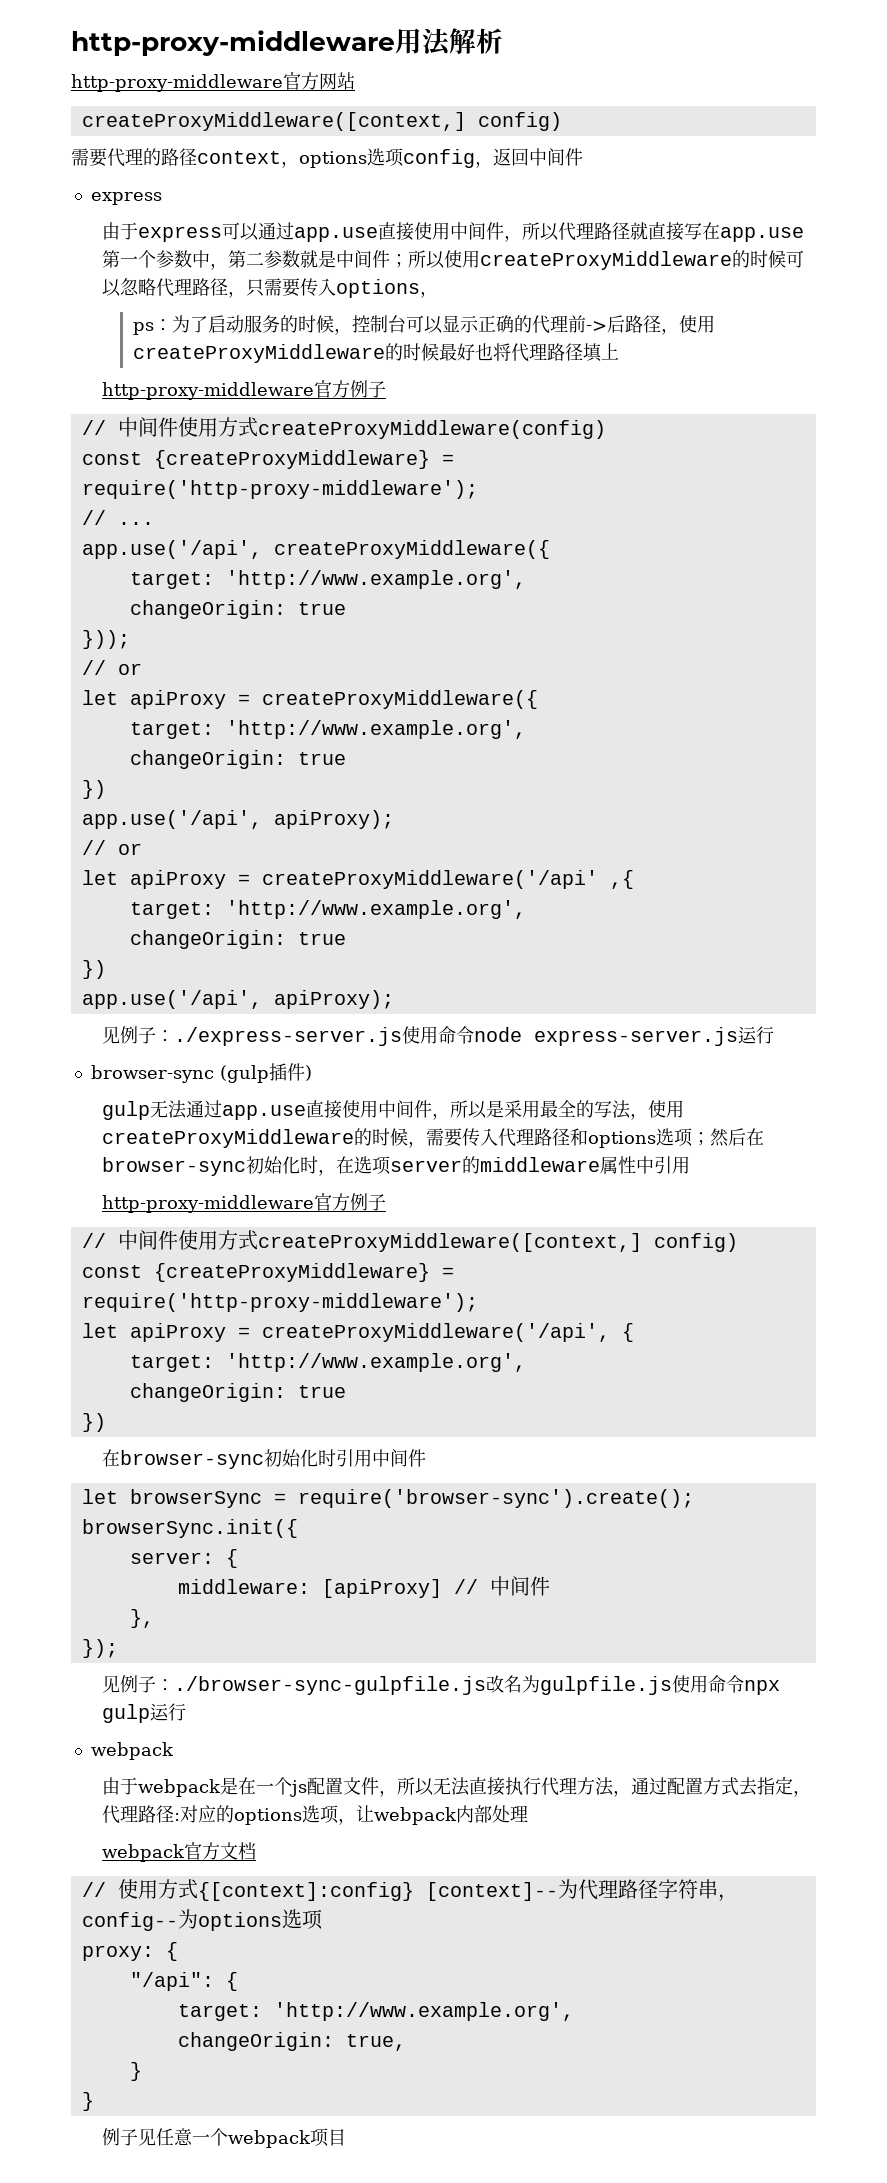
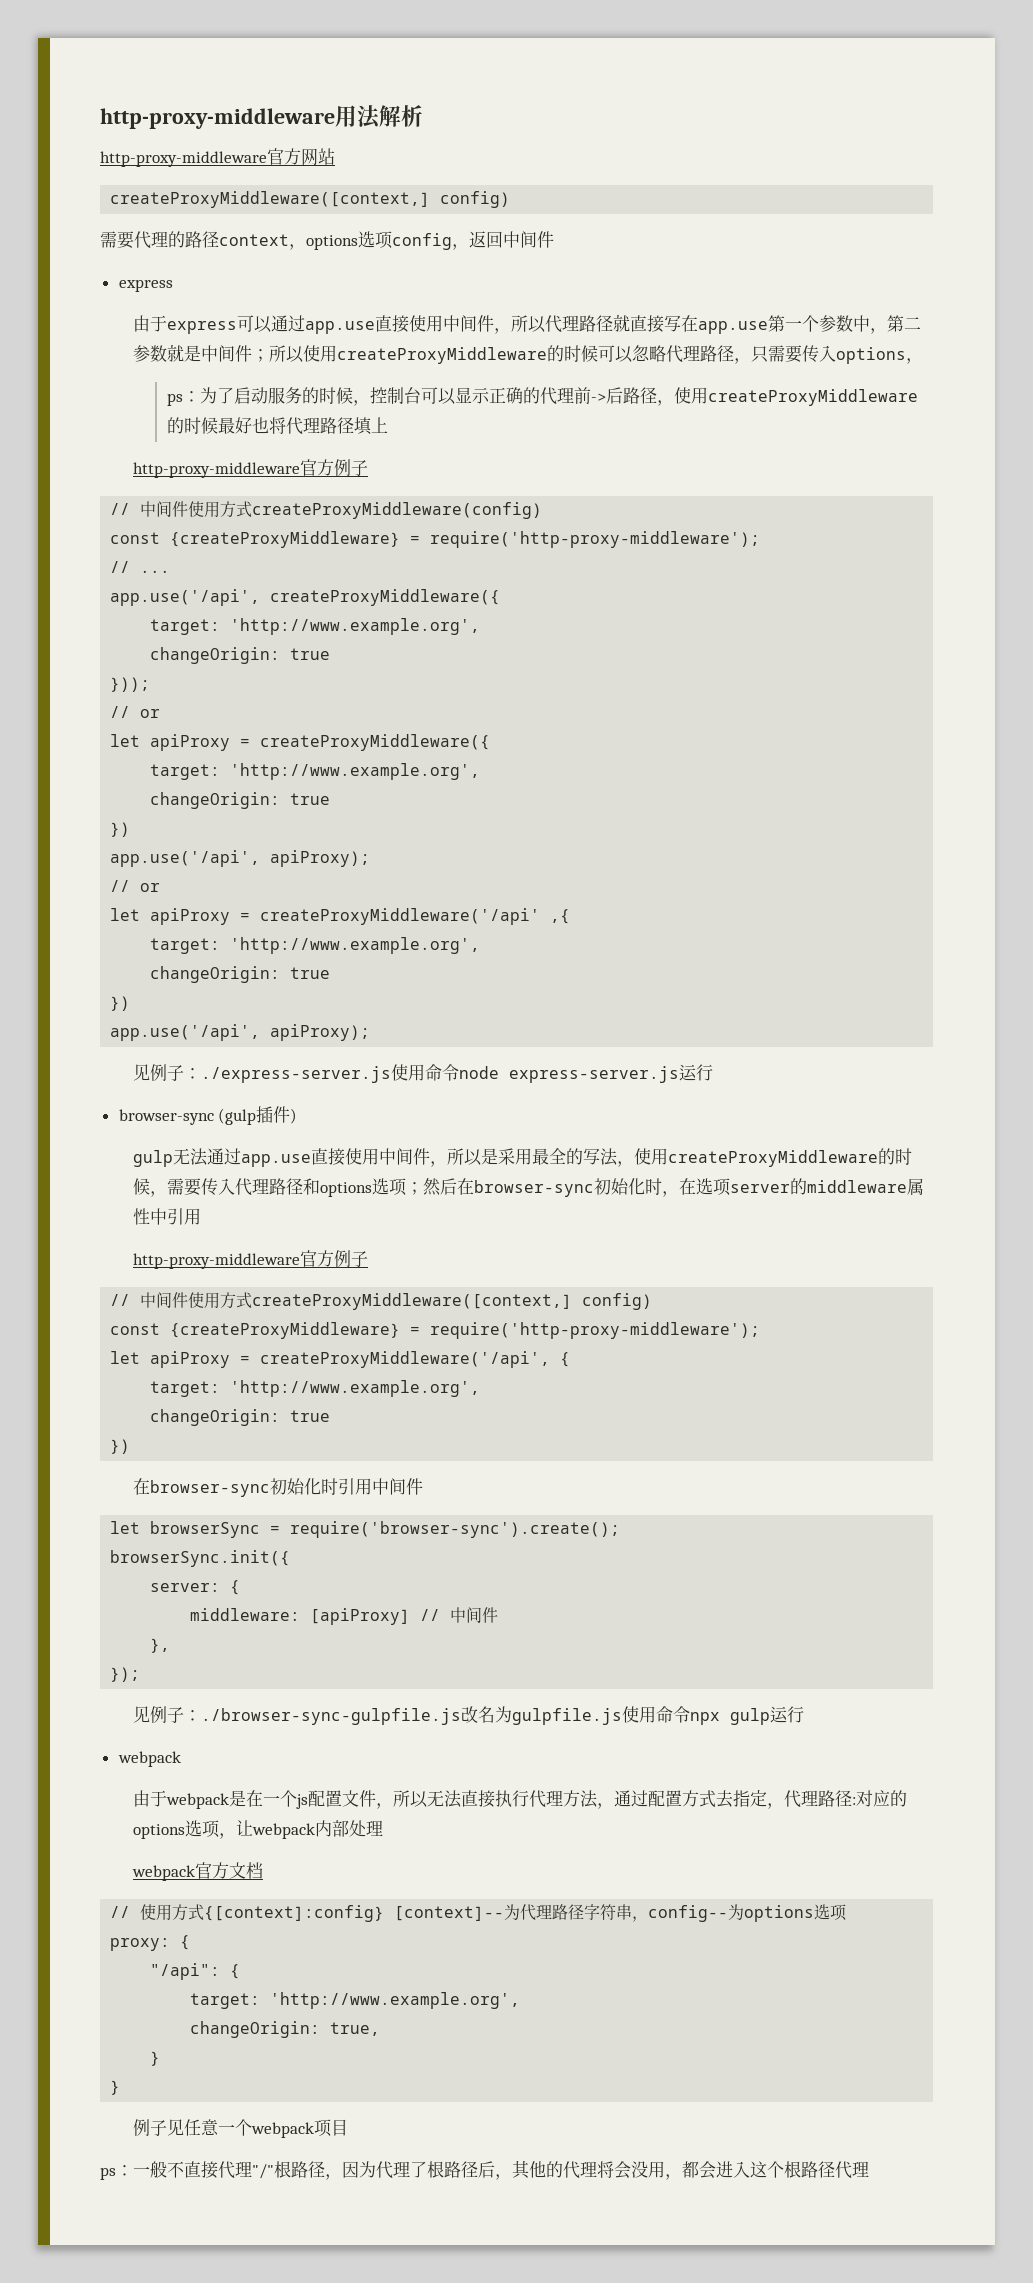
(346, 2137) none -> [100,2160,869,2180] // ps：一般不直接代理"/"根路径，因为代理了根路径后，其他的代理将会没用，都会进入这个根路径代理

